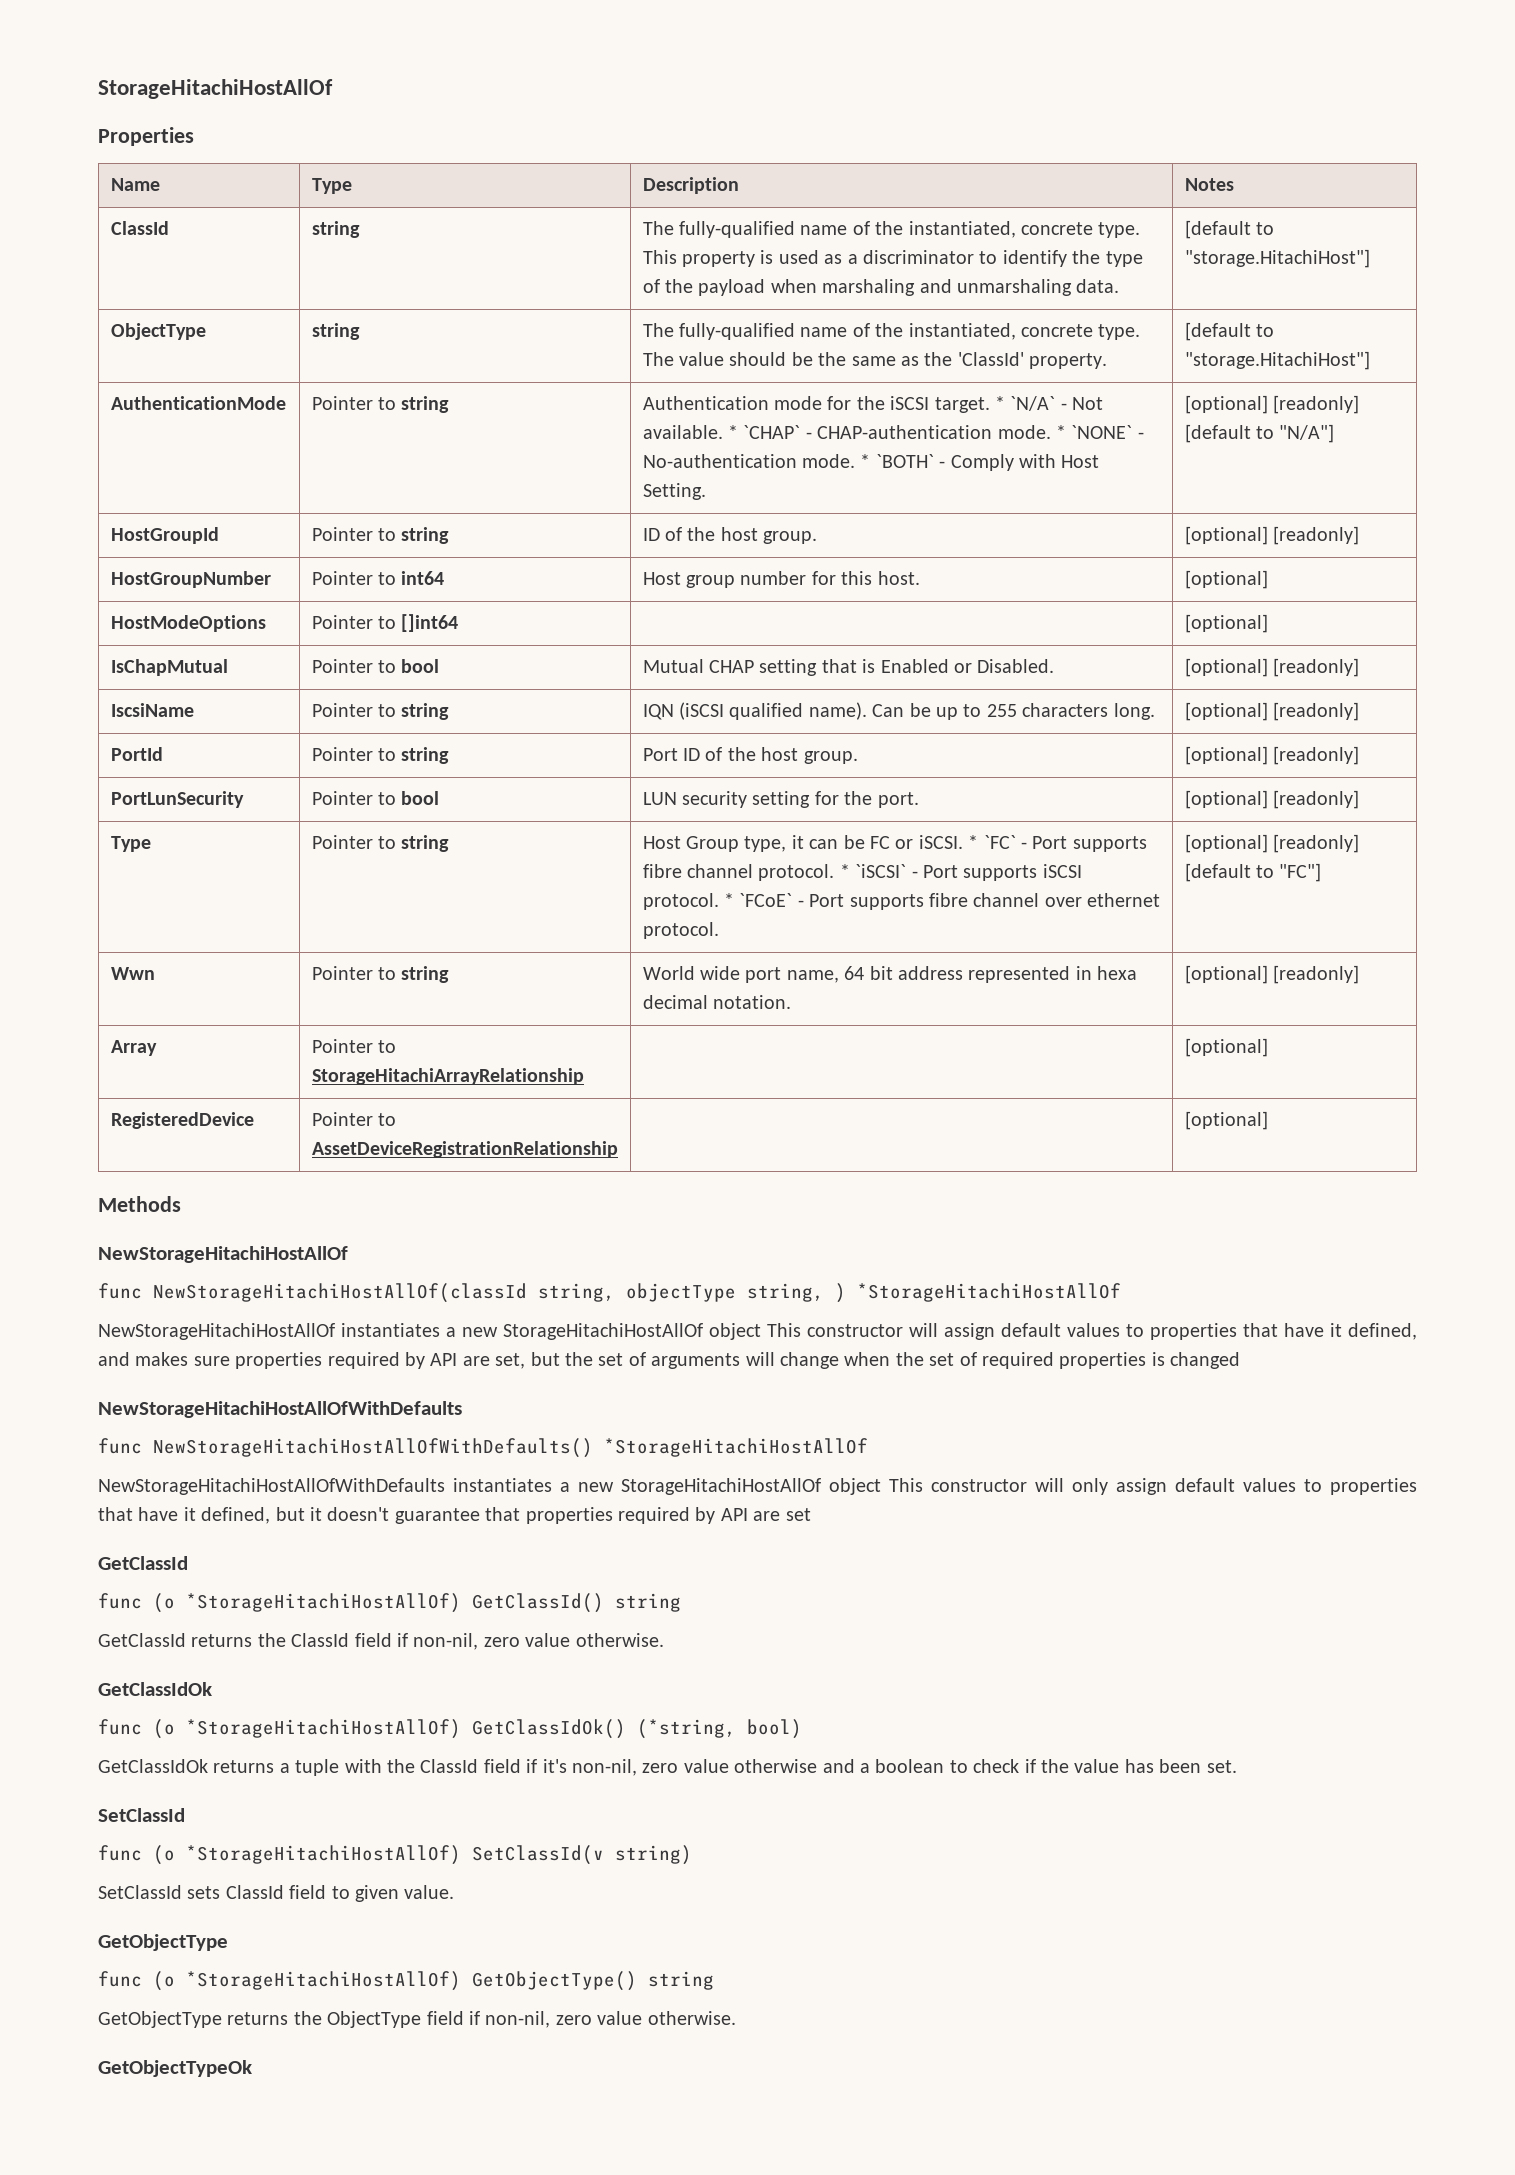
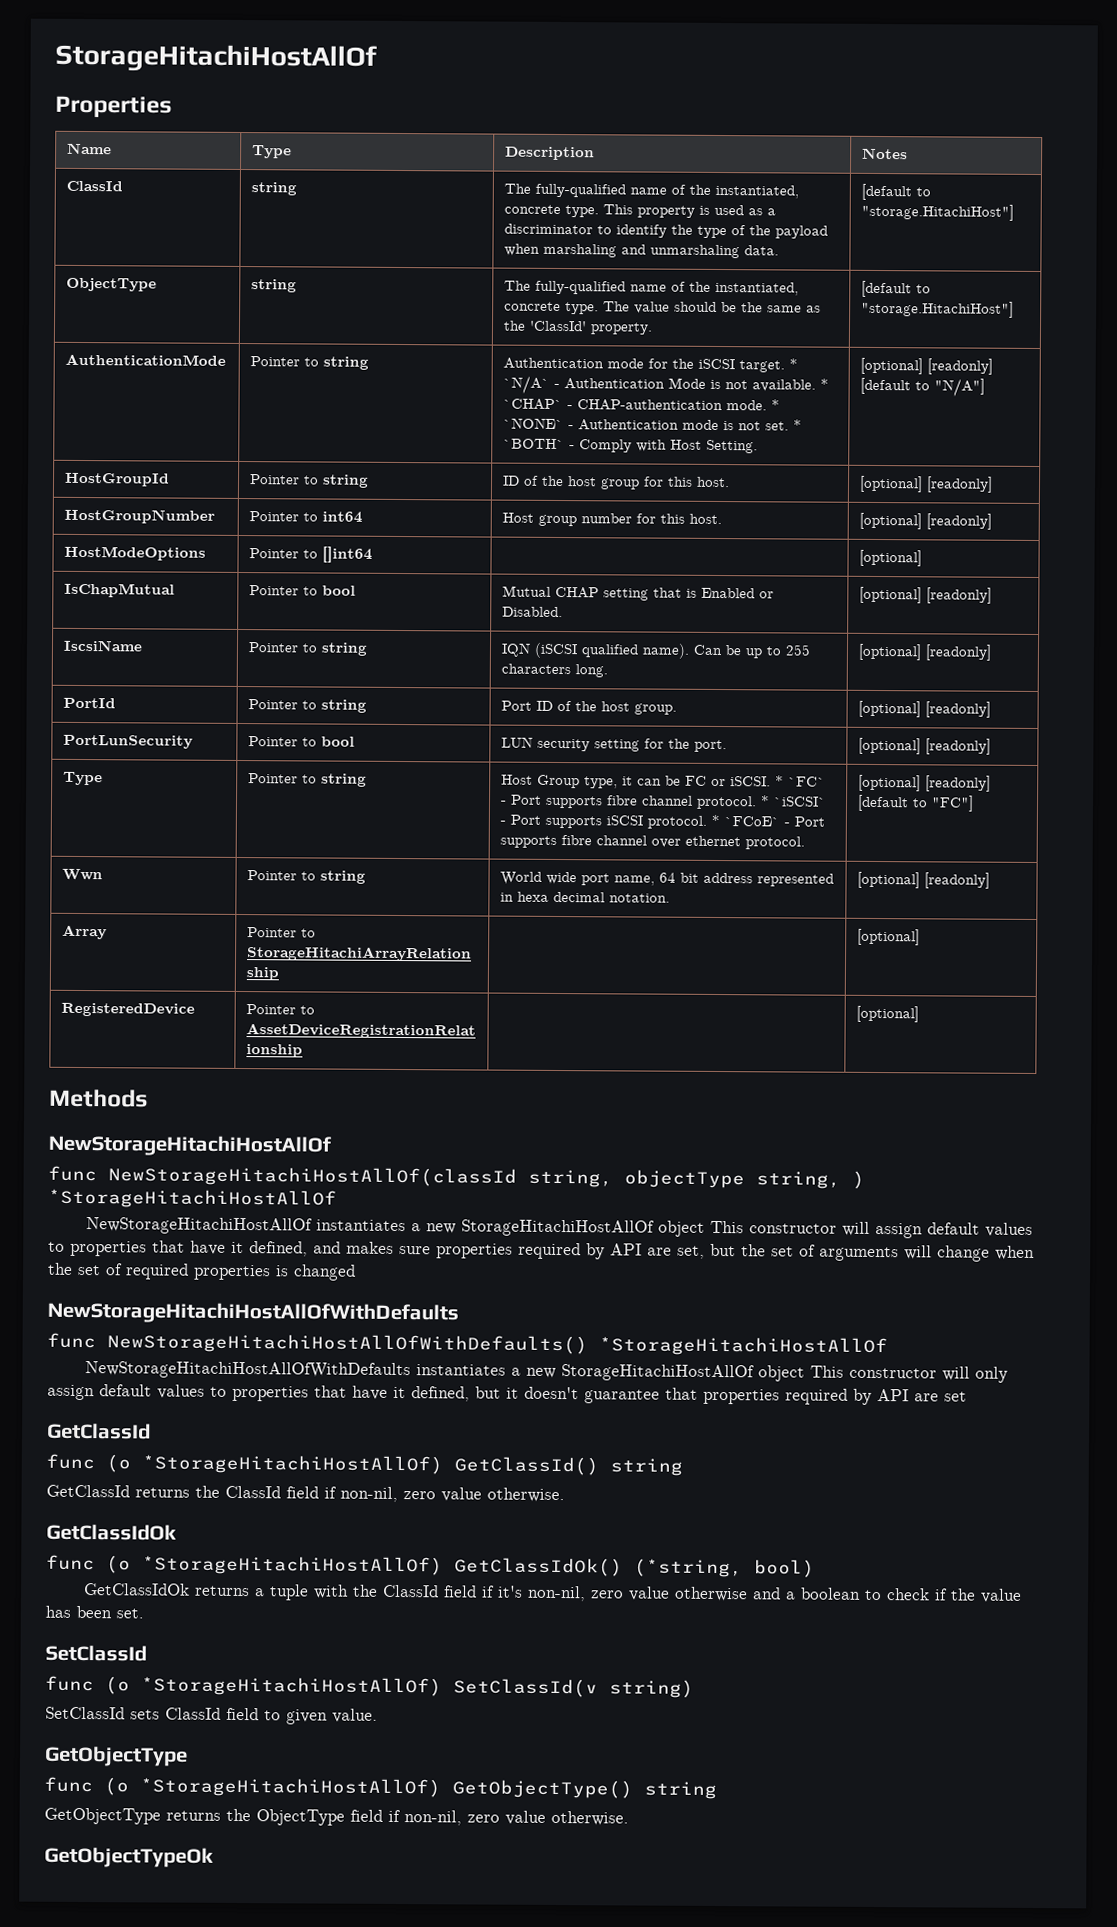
[1072,397,1104,410] Not -> [564,377,749,390] Authentication Mode is not
[642,454,855,468] No-authentication mode. -> [578,419,790,431] Authentication mode is not set.
[763,531,818,544] group. -> [600,476,731,490] group for this host.
(1268, 579) none -> [926,513,993,530] [readonly]

